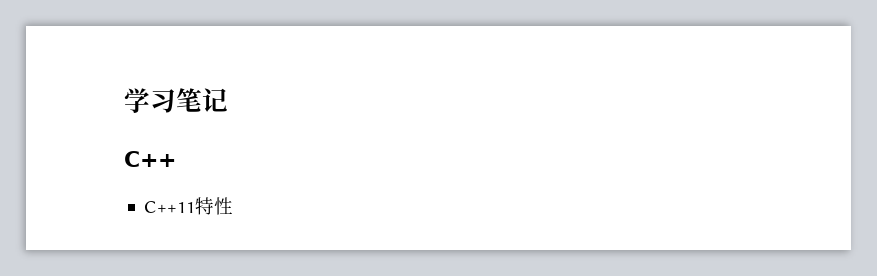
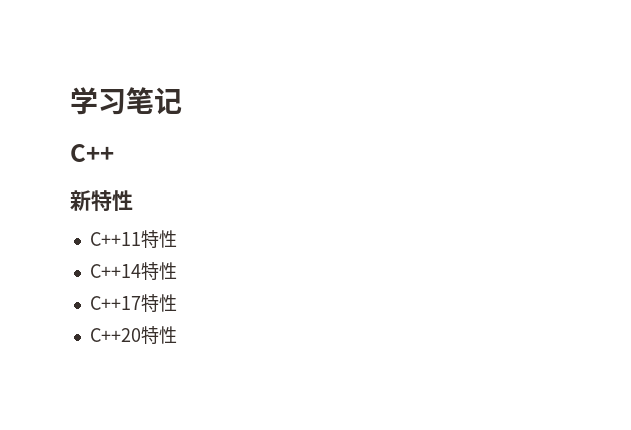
(176, 159) none -> [70,190,133,212] // 新特性
(234, 206) none -> [89,262,177,280] [89,294,177,312] [89,326,177,344] // C++14特性 // C++17特性 // C++20特性

